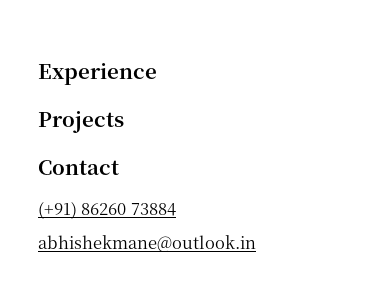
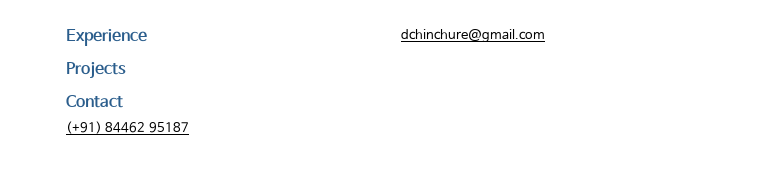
[81,203,176,216] [38,235,256,252] 86260 73884 // abhishekmane@outlook.in -> [105,122,189,133] [401,29,545,43] 84462 95187 // dchinchure@gmail.com

